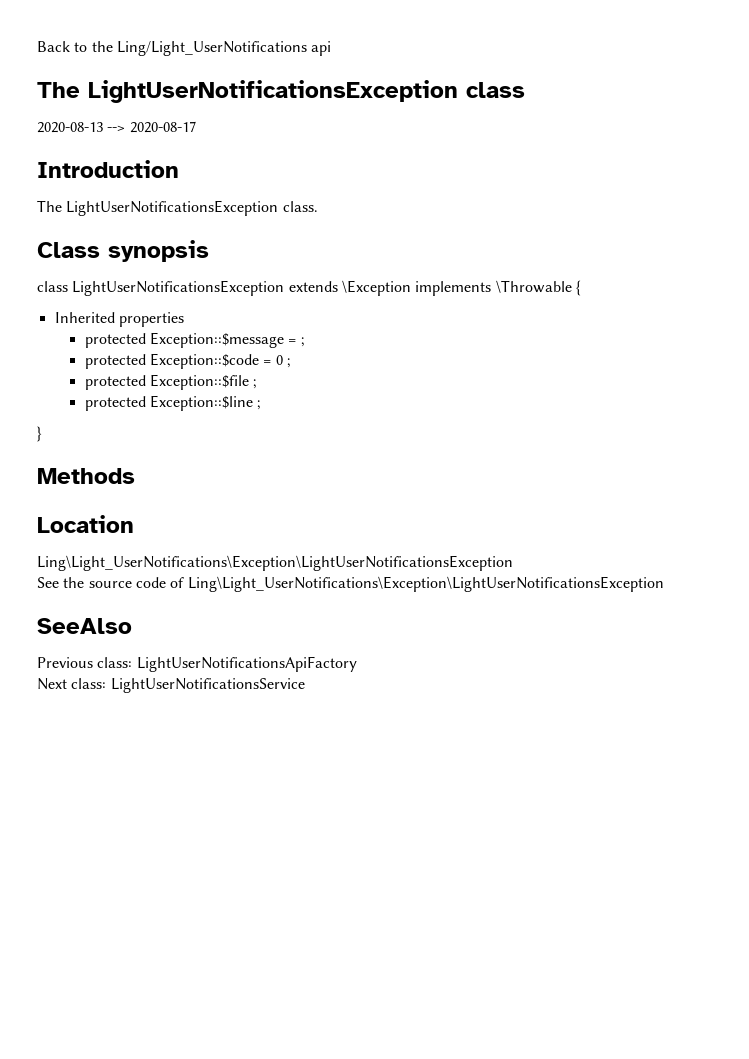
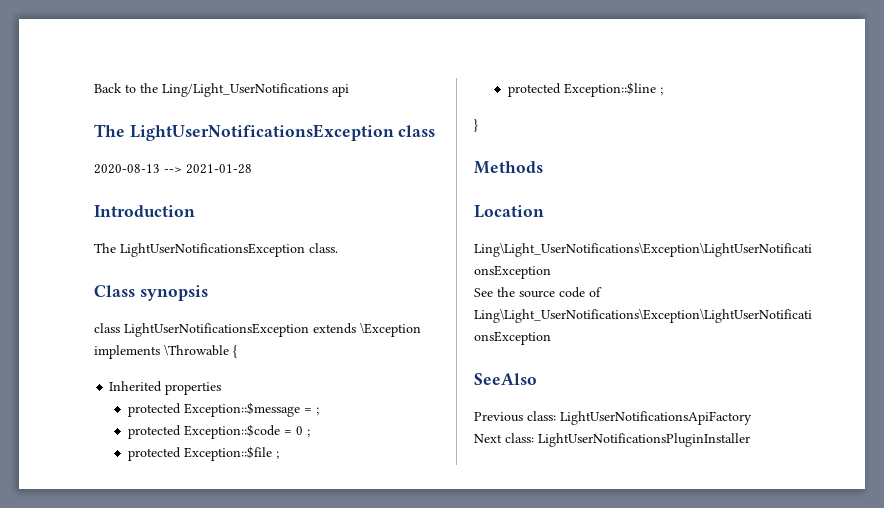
[129,121,196,133] 2020-08-17 -> [186,164,252,174] 2021-01-28
[110,678,305,693] LightUserNotificationsService -> [538,433,750,447] LightUserNotificationsPluginInstaller

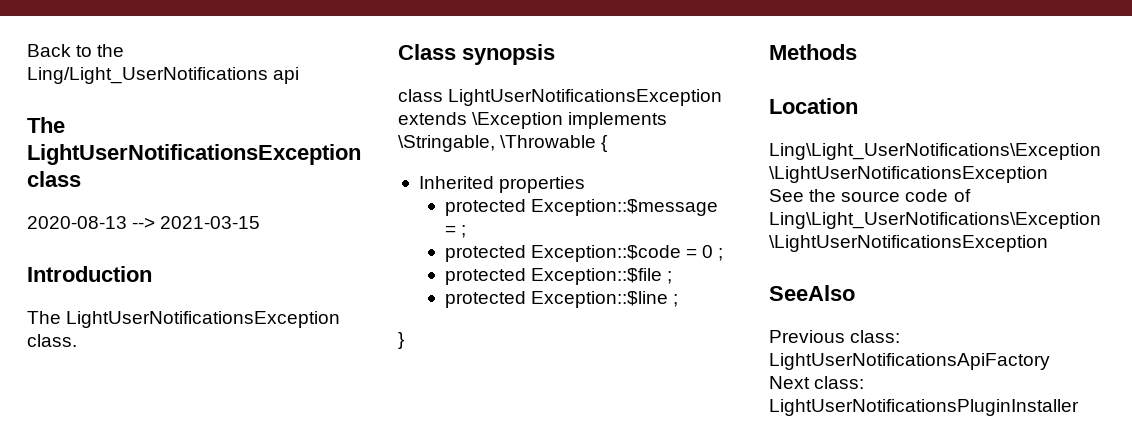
[186,164,252,174] 2021-01-28 -> [160,216,261,229] 2021-03-15
(160, 352) none -> [398,135,495,152] \Stringable,

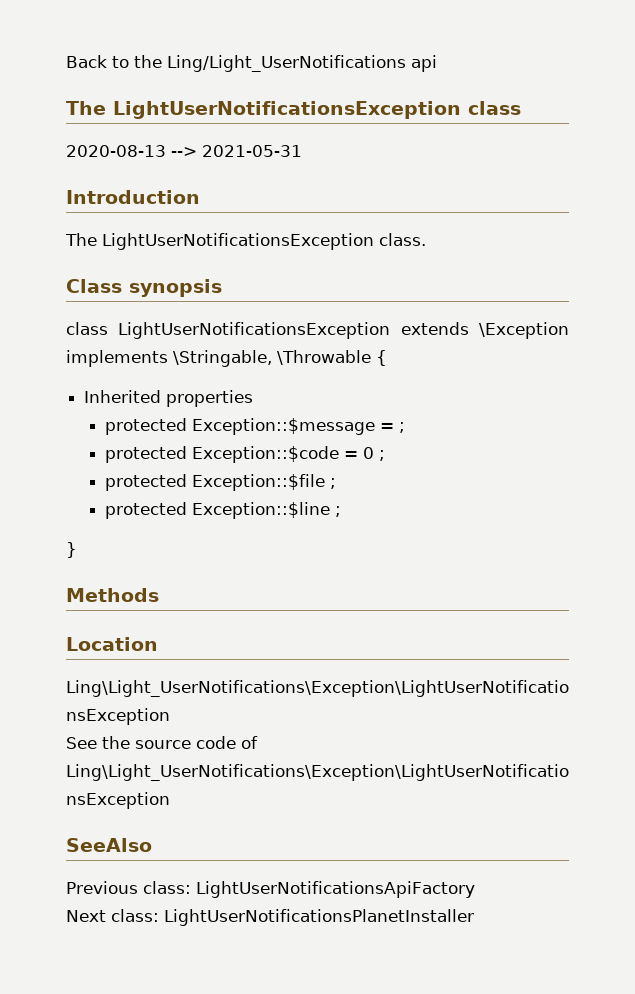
[160,216,261,229] 2021-03-15 -> [202,145,302,157] 2021-05-31
[769,399,1079,416] LightUserNotificationsPluginInstaller -> [164,909,474,926] LightUserNotificationsPlanetInstaller

